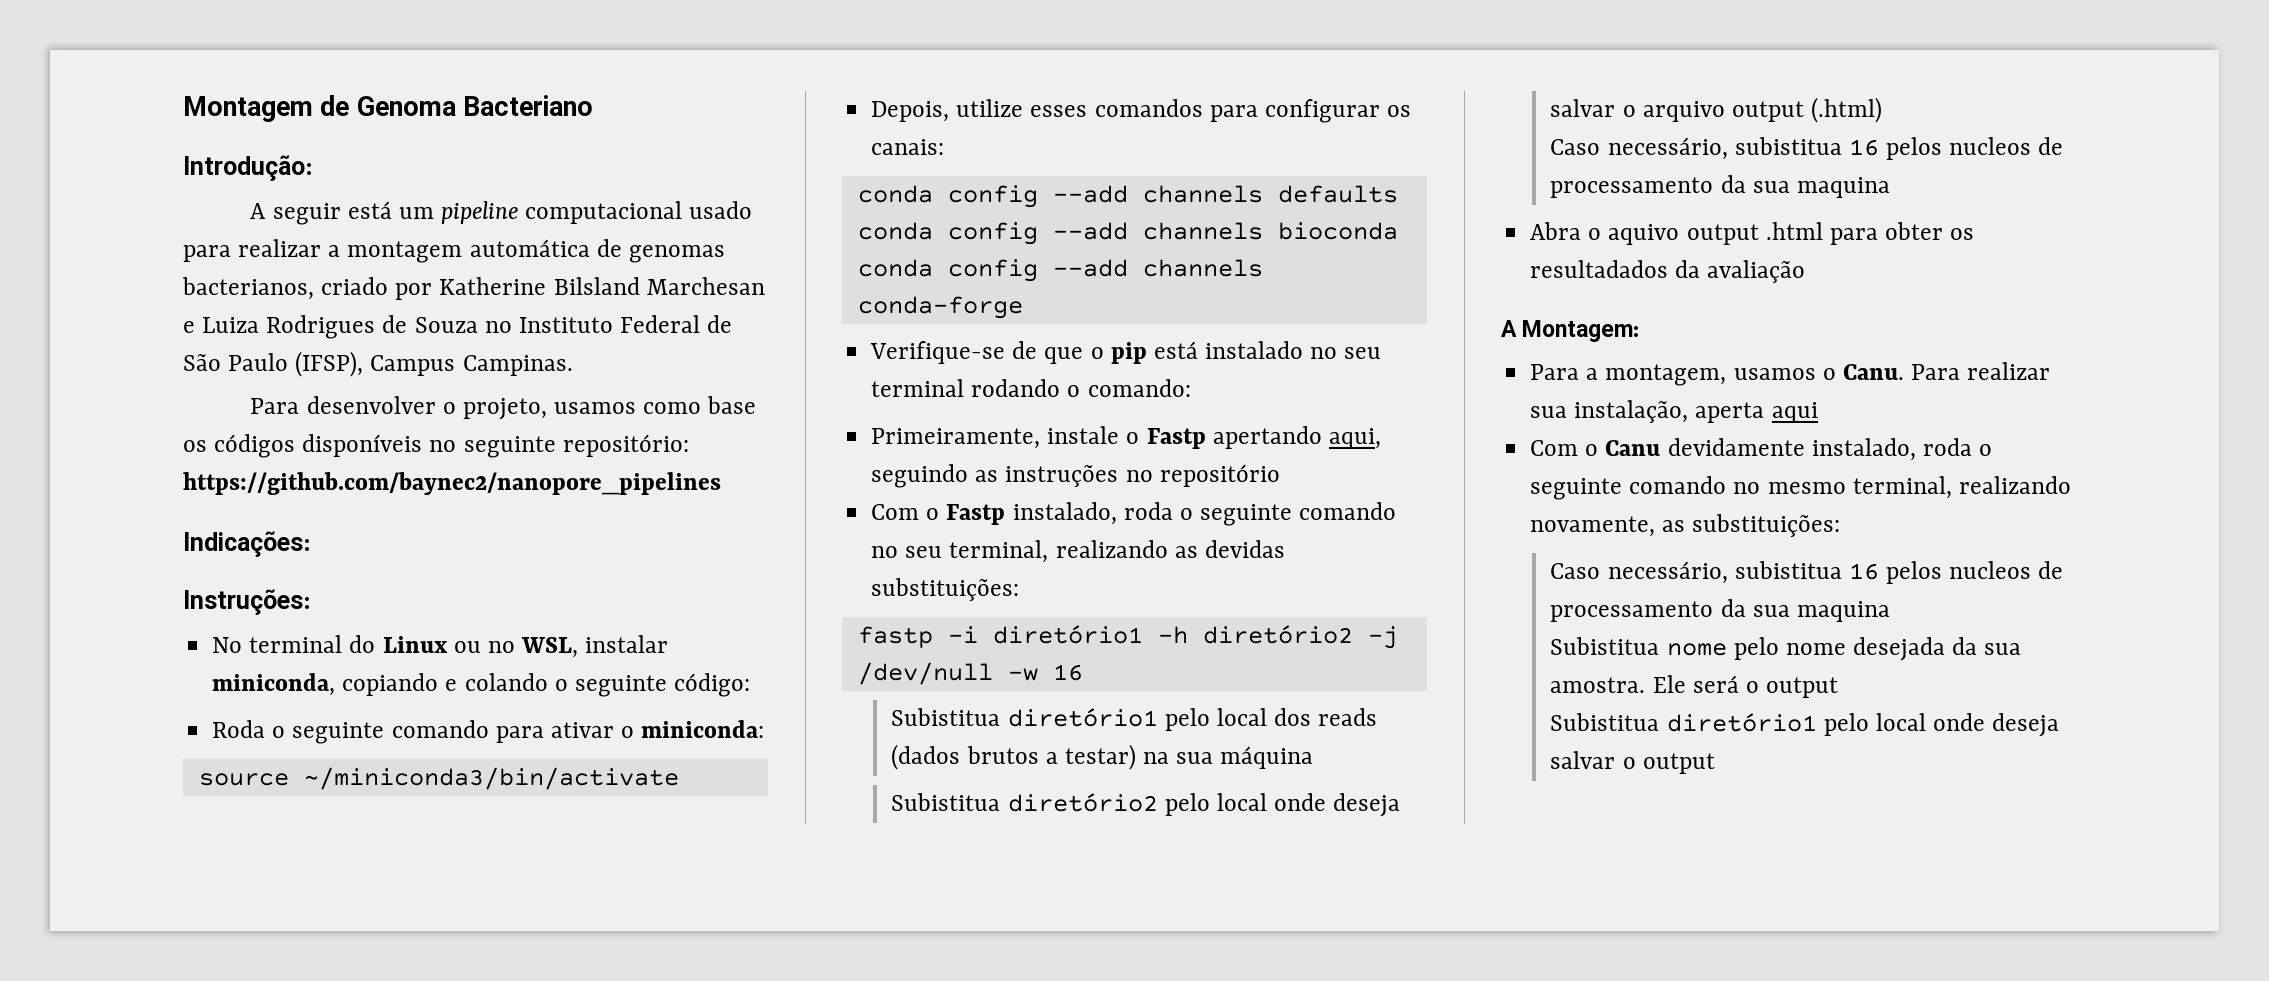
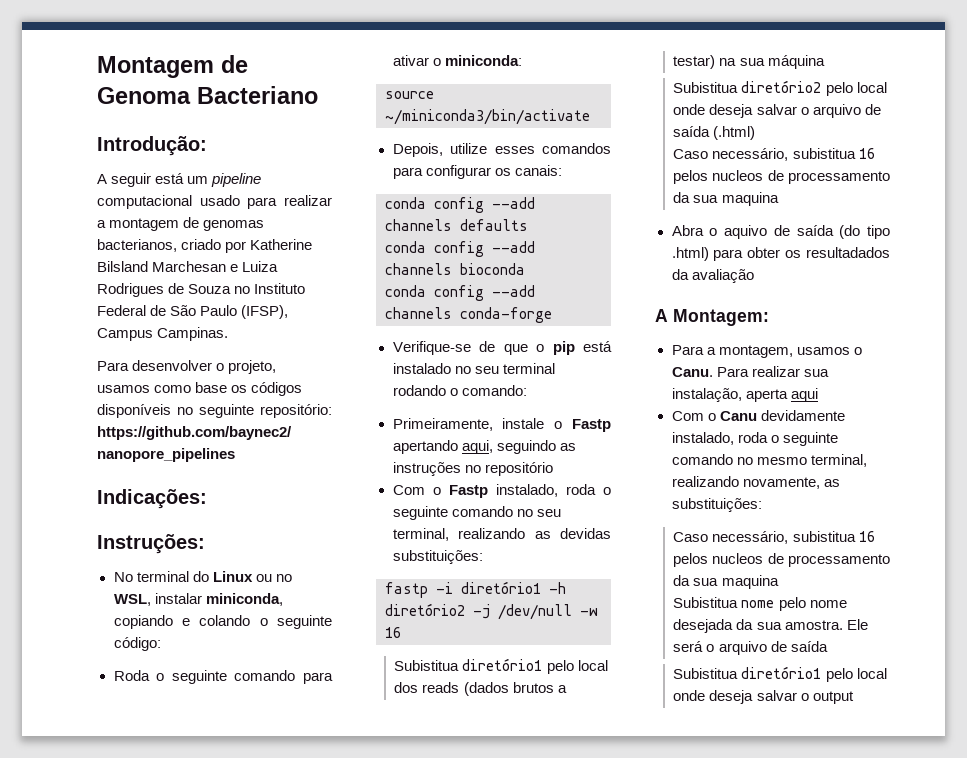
[469,239,590,257] automática -> (180, 224) none
[1731,101,1804,122] output -> [864,104,881,115] [673,126,711,137] de saída
[1686,222,1823,245] output .html -> [773,225,890,239] [671,247,709,261] de saída (do tipo .html)
[1765,677,1838,698] output -> [718,641,828,655] arquivo de saída

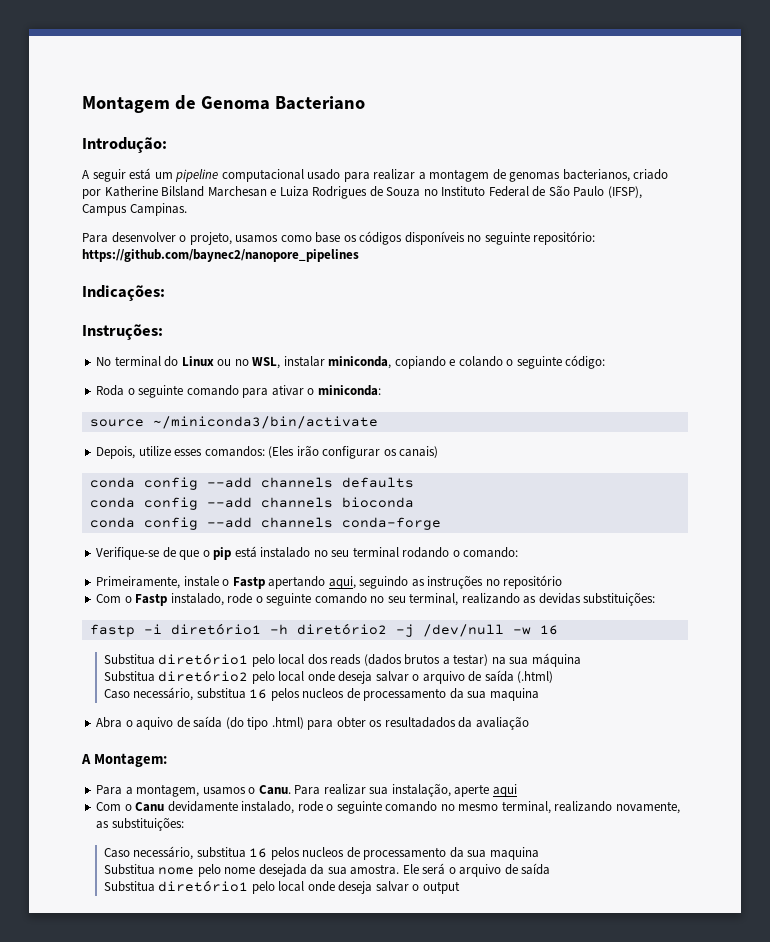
[542,143,611,154] [392,167,423,179] comandos para -> [204,445,319,458] comandos: (Eles irão
[514,165,562,176] canais: -> [399,446,439,458] canais)
[565,484,596,495] roda -> [227,593,253,604] rode
[394,660,460,671] Subistitua -> [103,654,155,665] Substitua
[673,82,739,93] Subistitua -> [103,671,155,682] Substitua
[792,148,856,159] subistitua -> [196,688,246,699] substitua
[745,389,788,402] aperta -> [454,784,490,797] aperte
[737,432,768,443] roda -> [297,801,323,812] rode
[792,531,875,542] [673,553,890,567] [673,575,779,589] [673,597,739,608] subistitua 16 pelos nucleos de processamento da sua maquina // Subistitua -> [196,847,539,860] [103,864,155,875] substitua 16 pelos nucleos de processamento da sua maquina // Substitua
[673,668,739,679] Subistitua -> [103,881,155,892] Substitua

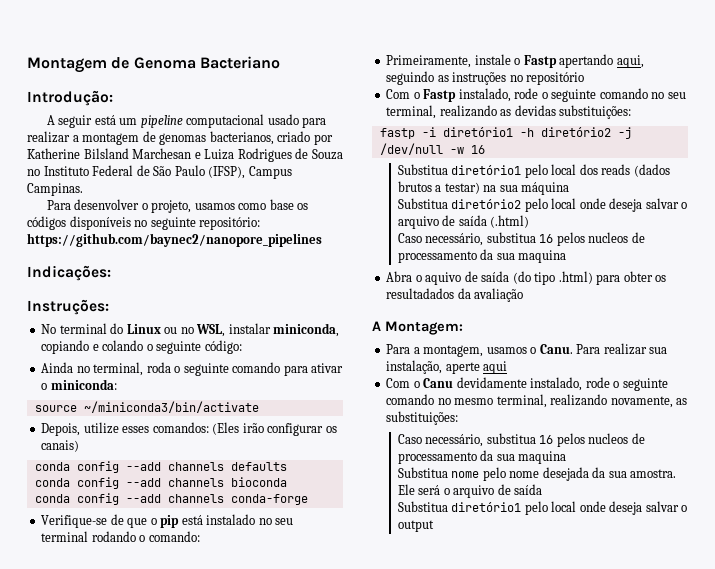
[96,385,125,396] Roda -> [41,362,171,376] Ainda no terminal, roda

